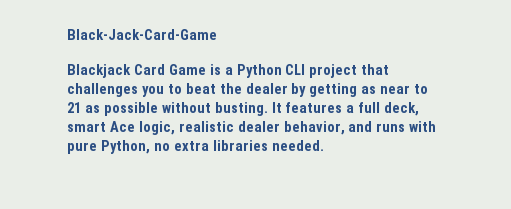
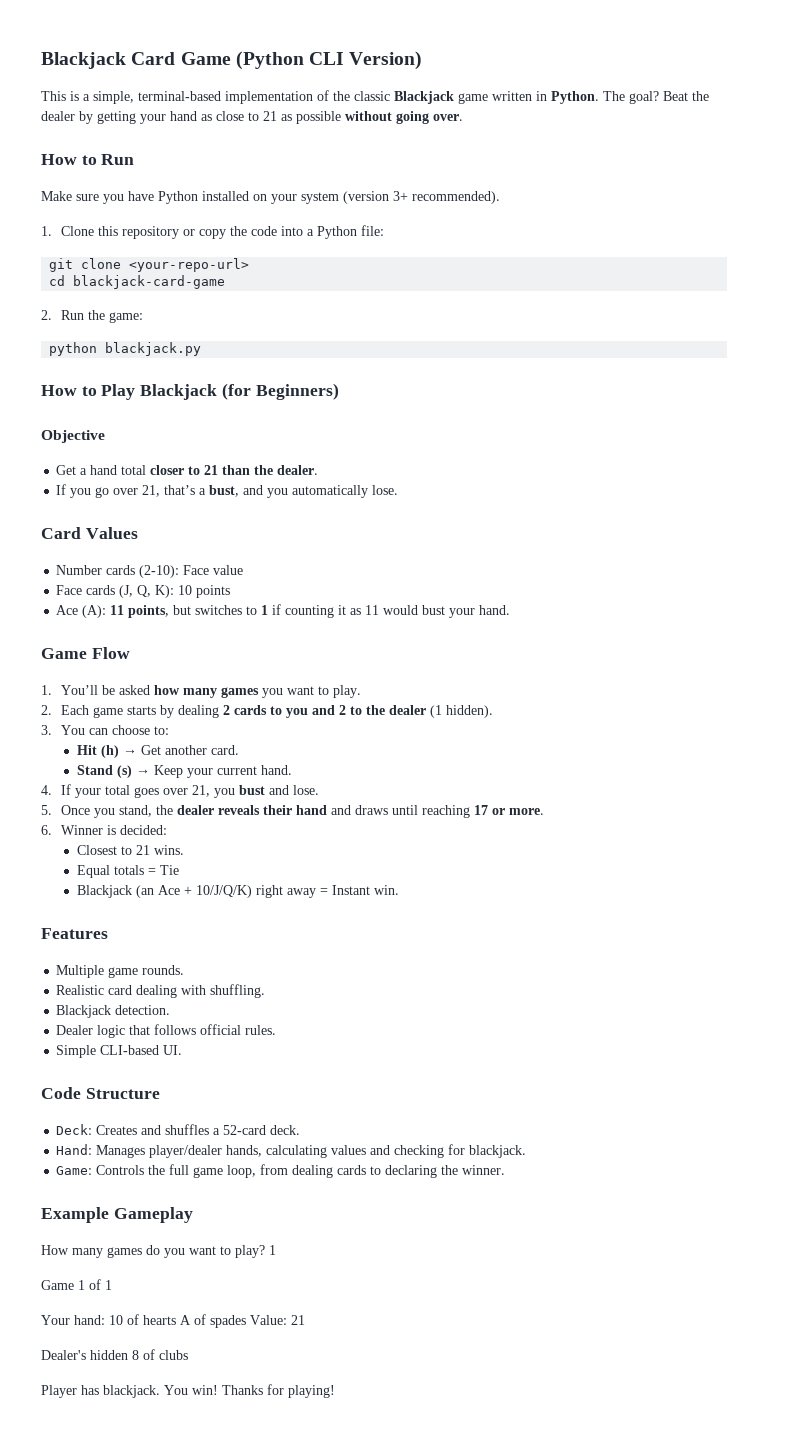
[67,29,217,40] Black-Jack-Card-Game // -> (41, 60) none
[209,64,390,78] [67,83,411,97] is a Python CLI project that challenges you to beat the dealer by getting as near -> [235,51,423,70] [41,90,709,104] [41,111,244,124] (Python CLI Version) // This is a simple, terminal-based implementation of the classic Blackjack game written in Python. The goal? Beat the dealer by getting your hand as close
[214,102,420,116] [67,121,437,135] [67,140,324,154] busting. It features a full deck, smart Ace logic, realistic dealer behavior, and runs with pure Python, no extra libraries needed. -> [396,111,463,124] [41,154,135,165] [41,191,500,204] [41,225,385,239] [49,258,250,272] [49,275,226,289] [41,310,144,323] [49,342,202,356] [41,383,339,400] [41,430,105,443] [56,465,319,475] [56,484,399,498] [41,527,138,539] [56,565,244,578] [56,585,231,598] [56,604,511,618] [41,647,130,659] [41,685,362,698] [41,705,494,718] [41,725,170,735] [76,745,239,758] [76,765,292,778] [41,784,320,798] [41,805,545,818] [41,825,168,835] [76,845,184,855] [76,865,179,878] [76,885,399,898] [41,928,108,939] [56,965,185,978] [56,984,266,998] [56,1005,171,1018] [56,1024,277,1038] [56,1045,183,1058] [41,1087,160,1099] [56,1124,301,1135] [56,1144,527,1158] [56,1164,506,1178] [41,1207,193,1223] [41,1245,276,1258] [41,1279,112,1290] [41,1314,305,1328] [41,1349,188,1360] [41,1384,335,1398] going over. // How to Run // Make sure you have Python installed on your system (version 3+ recommended). // 1. Clone this repository or copy the code into a Python file: // git clone <your-repo-url> // cd blackjack-card-game // 2. Run the game: // python blackjack.py // How to Play Blackjack (for Beginners) // Objective // Get a hand total closer to 21 than the dealer. // If you go over 21, that’s a bust, and you automatically lose. // Card Values // Number cards (2-10): Face value // Face cards (J, Q, K): 10 points // Ace (A): 11 points, but switches to 1 if counting it as 11 would bust your hand. // Game Flow // 1. You’ll be asked how many games you want to play. // 2. Each game starts by dealing 2 cards to you and 2 to the dealer (1 hidden). // 3. You can choose to: // Hit (h) → Get another card. // Stand (s) → Keep your current hand. // 4. If your total goes over 21, you bust and lose. // 5. Once you stand, the dealer reveals their hand and draws until reaching 17 or more. // 6. Winner is decided: // Closest to 21 wins. // Equal totals = Tie // Blackjack (an Ace + 10/J/Q/K) right away = Instant win. // Features // Multiple game rounds. // Realistic card dealing with shuffling. // Blackjack detection. // Dealer logic that follows official rules. // Simple CLI-based UI. // Code Structure // Deck: Creates and shuffles a 52-card deck. // Hand: Manages player/dealer hands, calculating values and checking for blackjack. // Game: Controls the full game loop, from dealing cards to declaring the winner. // Example Gameplay // How many games do you want to play? 1 // Game 1 of 1 // Your hand: 10 of hearts A of spades Value: 21 // Dealer's hidden 8 of clubs // Player has blackjack. You win! Thanks for playing!

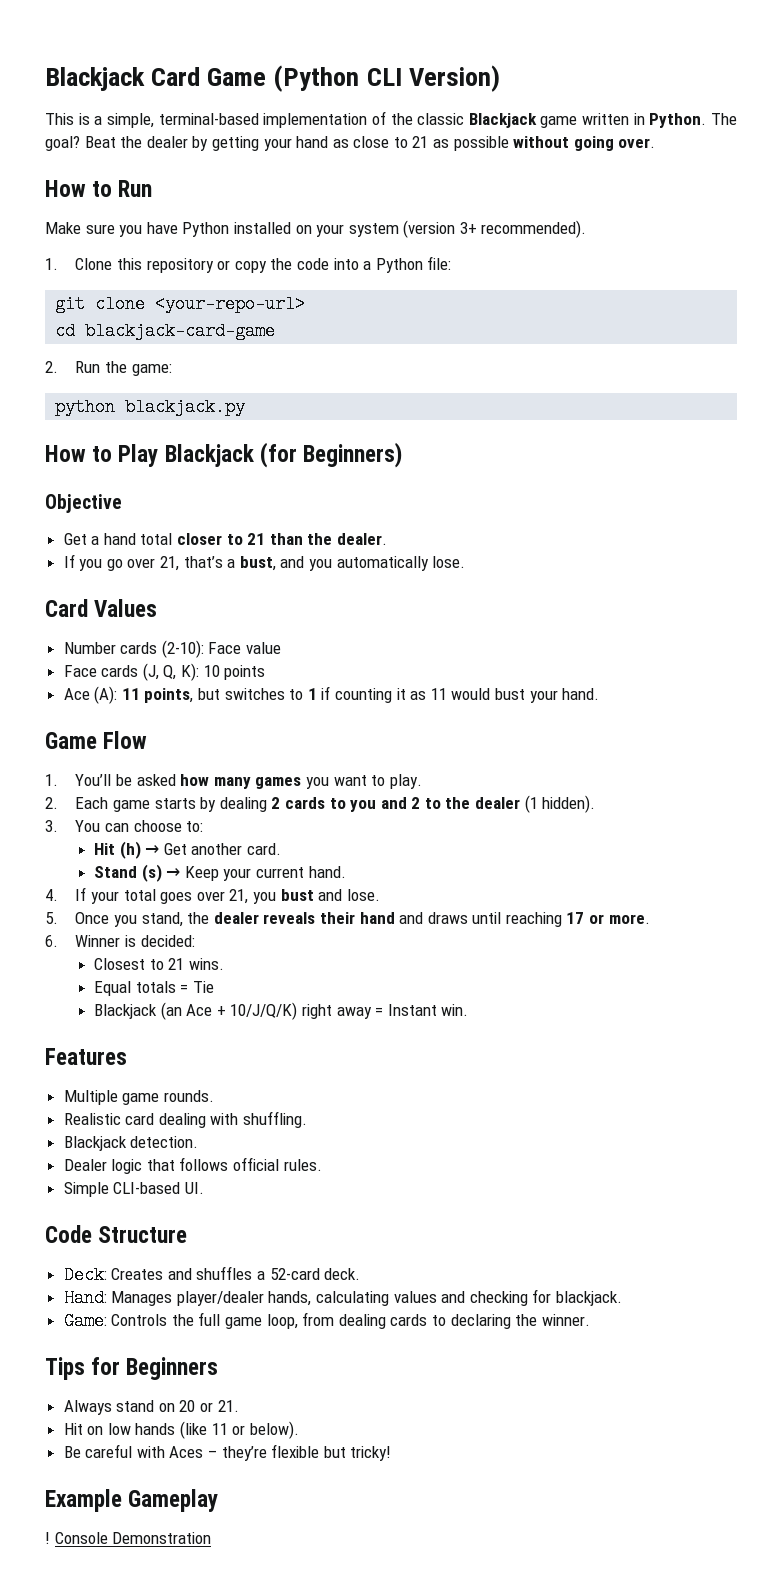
[41,1207,193,1223] [41,1245,276,1258] [41,1279,112,1290] [41,1314,305,1328] [41,1349,188,1360] [41,1384,335,1398] Example Gameplay // How many games do you want to play? 1 // Game 1 of 1 // Your hand: 10 of hearts A of spades Value: 21 // Dealer's hidden 8 of clubs // Player has blackjack. You win! Thanks for playing! -> [45,1357,219,1380] [63,1400,239,1415] [63,1421,299,1439] [63,1444,392,1461] [45,1489,219,1512] [45,1532,212,1544] Tips for Beginners // Always stand on 20 or 21. // Hit on low hands (like 11 or below). // Be careful with Aces – they’re flexible but tricky! // Example Gameplay // ! Console Demonstration

